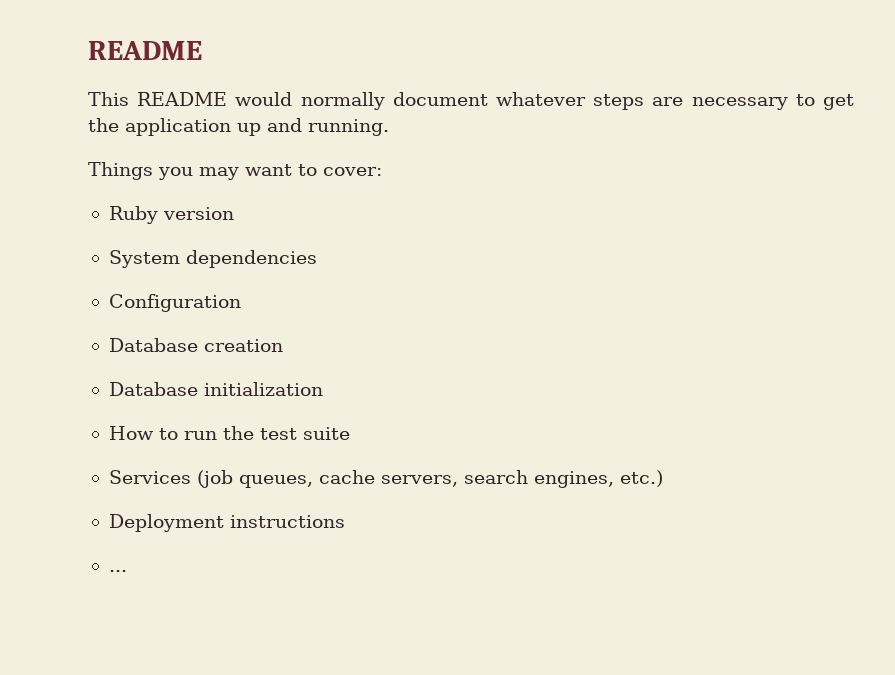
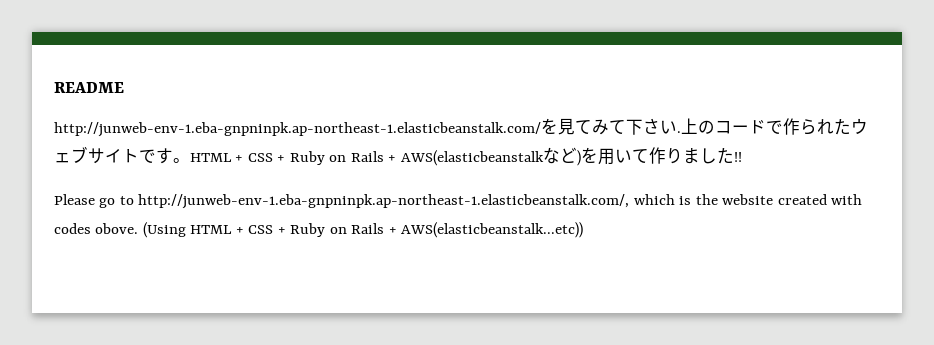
[88,92,855,110] [88,118,389,136] [88,162,382,180] [108,206,234,224] [108,250,317,268] [108,294,241,312] [108,338,283,352] [108,382,323,396] [108,426,350,440] [108,470,663,488] [108,514,345,532] [108,570,127,572] This README would normally document whatever steps are necessary to get the application up and running. // Things you may want to cover: // Ruby version // System dependencies // Configuration // Database creation // Database initialization // How to run the test suite // Services (job queues, cache servers, search engines, etc.) // Deployment instructions // ... -> [54,118,868,137] [54,146,742,166] [54,194,863,209] [54,222,584,238] http://junweb-env-1.eba-gnpninpk.ap-northeast-1.elasticbeanstalk.com/を見てみて下さい.上のコードで作られたウェブサイトです。HTML + CSS + Ruby on Rails + AWS(elasticbeanstalkなど)を用いて作りました!! // Please go to http://junweb-env-1.eba-gnpninpk.ap-northeast-1.elasticbeanstalk.com/, which is the website created with codes obove. (Using HTML + CSS + Ruby on Rails + AWS(elasticbeanstalk...etc))

